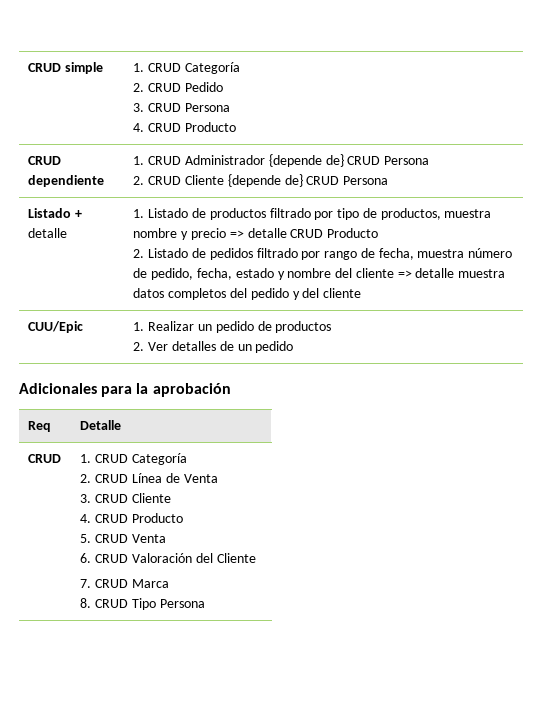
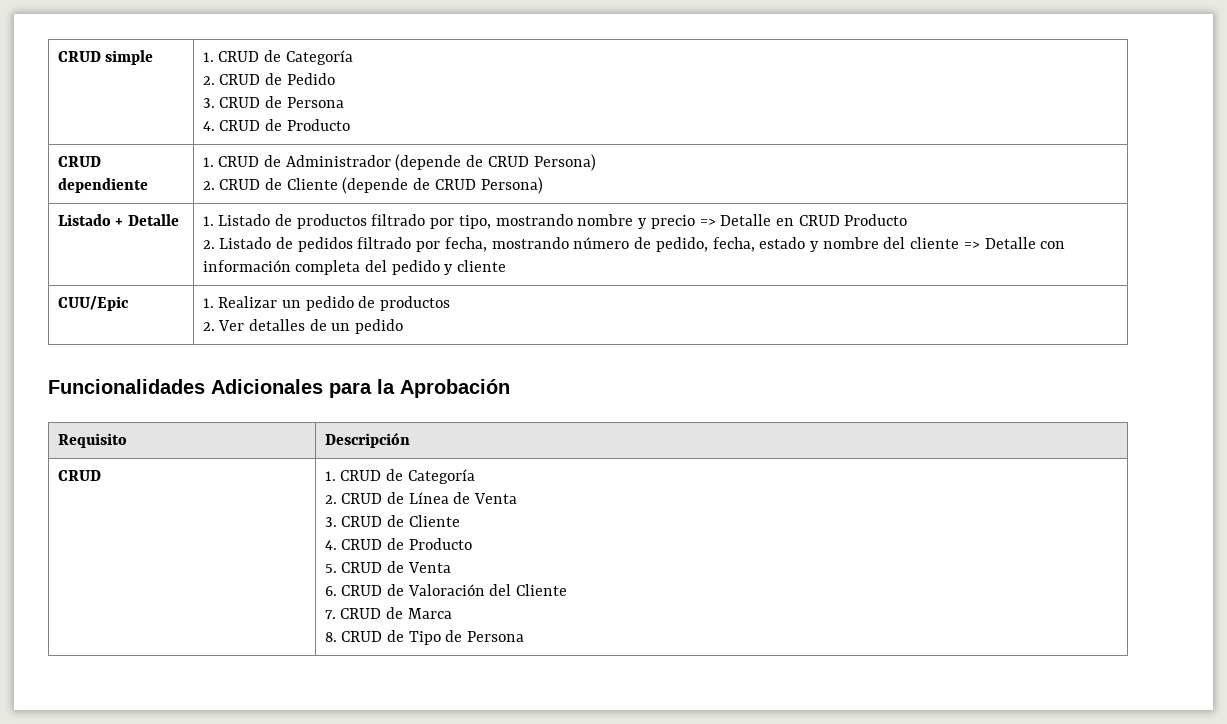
[185,62,241,74] [133,83,182,92] Categoría // 2. CRUD -> [263,50,353,65] [202,73,282,85] de Categoría // 2. CRUD de
(182, 107) none -> [264,96,282,108] de
(182, 127) none -> [264,119,282,131] de
[185,154,430,167] [133,174,389,187] Administrador {depende de} CRUD Persona // 2. CRUD Cliente {depende de} CRUD Persona -> [263,154,596,171] [202,177,543,194] de Administrador (depende de CRUD Persona) // 2. CRUD de Cliente (depende de CRUD Persona)
[28,228,68,238] detalle -> [127,214,179,226] Detalle
[337,208,492,220] tipo de productos, muestra -> [458,214,573,229] tipo, mostrando
[247,228,287,238] detalle -> [720,214,794,226] Detalle en
[324,248,465,260] rango de fecha, muestra -> [444,237,569,252] fecha, mostrando
[415,268,506,278] [133,288,227,300] detalle muestra datos completos -> [984,237,1066,249] [202,260,361,275] Detalle con información completa
[302,288,320,298] del -> (454, 269) none
(294, 347) none -> [48,379,205,394] Funcionalidades
[152,383,231,397] [28,421,52,432] [80,420,122,430] aprobación // Req | Detalle -> [400,379,510,398] [57,433,127,448] [324,432,410,448] Aprobación // Requisito | Descripción
[132,453,188,465] [80,474,129,483] Categoría // 2. CRUD -> [385,469,475,484] [324,492,404,504] de Categoría // 2. CRUD de
(129, 498) none -> [386,515,404,527] de
(129, 518) none -> [386,538,404,550] de
(129, 538) none -> [386,561,404,573] de
(129, 558) none -> [386,584,404,596] de
(129, 583) none -> [385,607,403,619] de
[132,598,157,610] Tipo -> [386,630,463,645] de Tipo de

